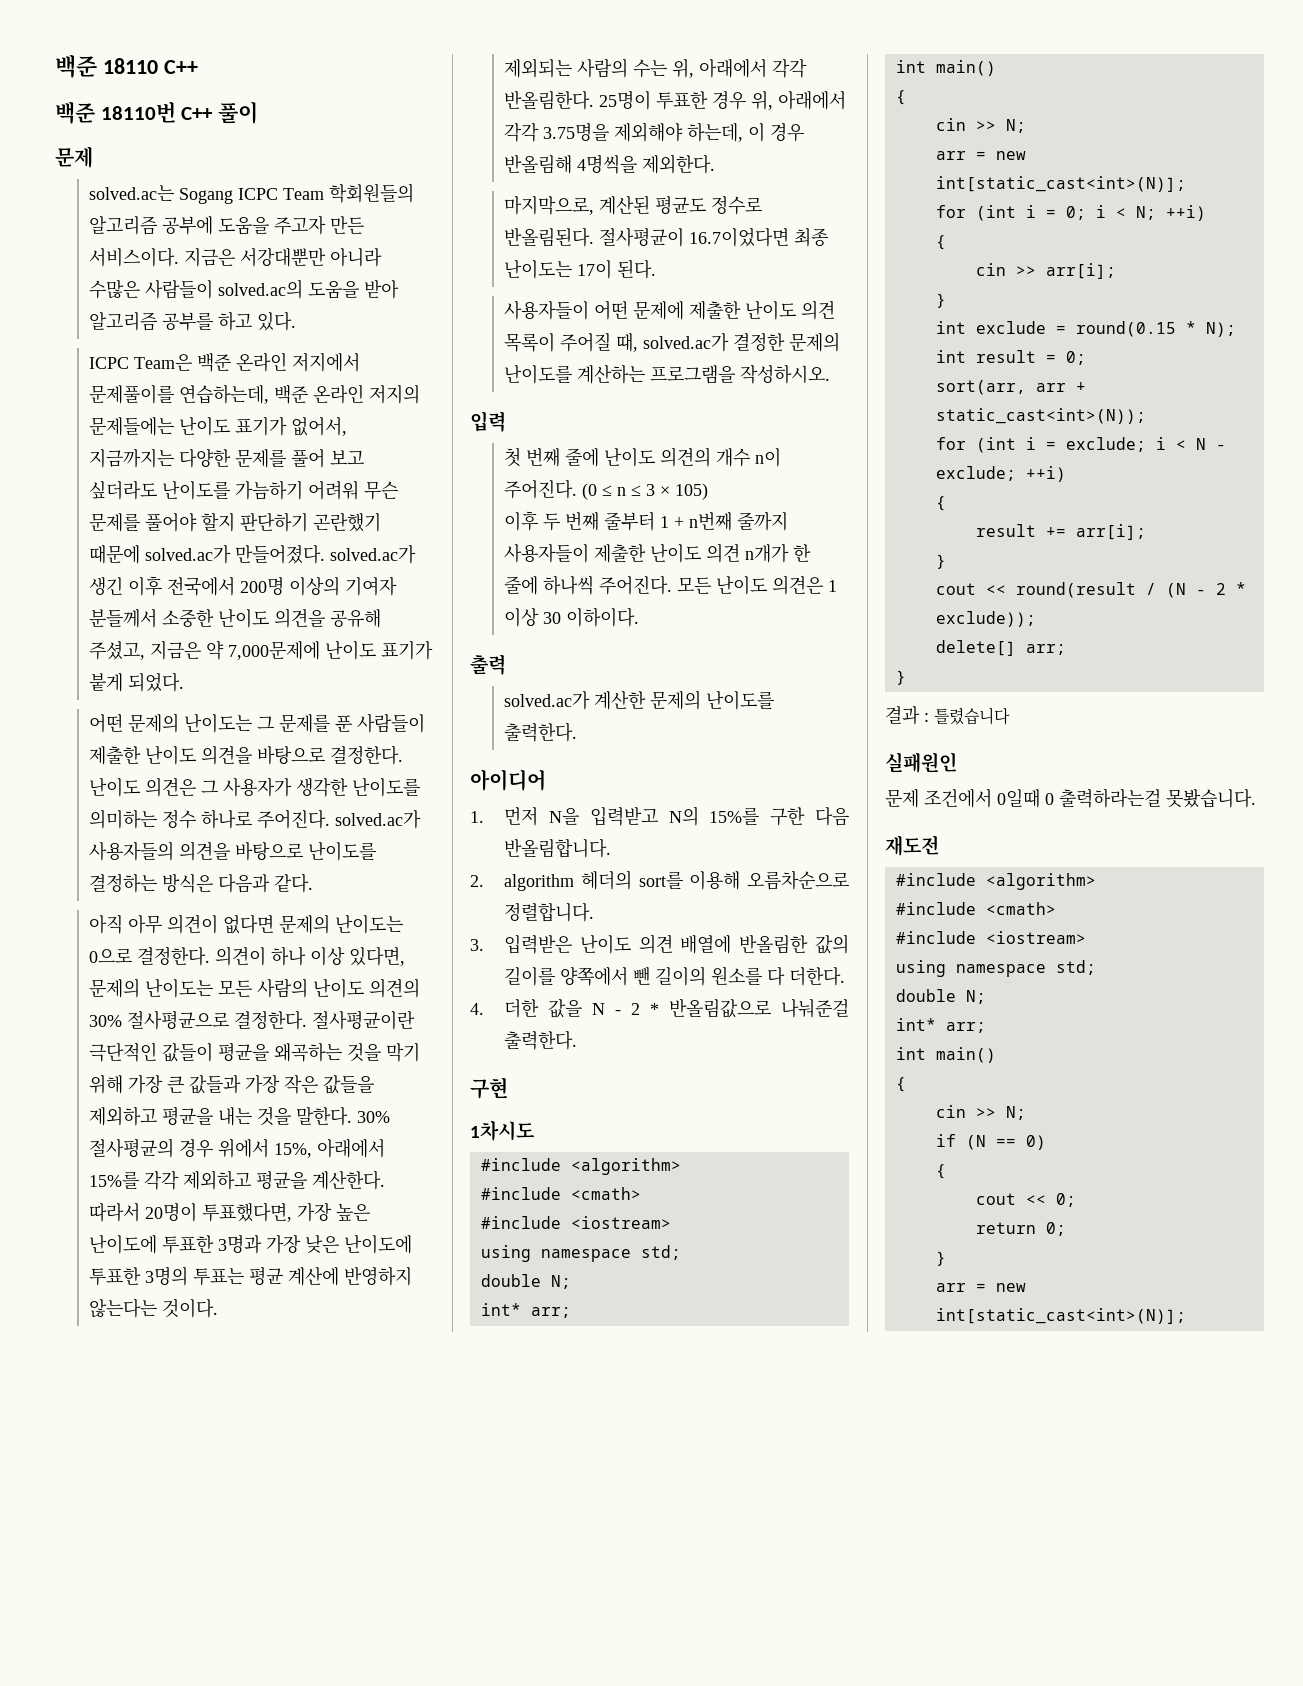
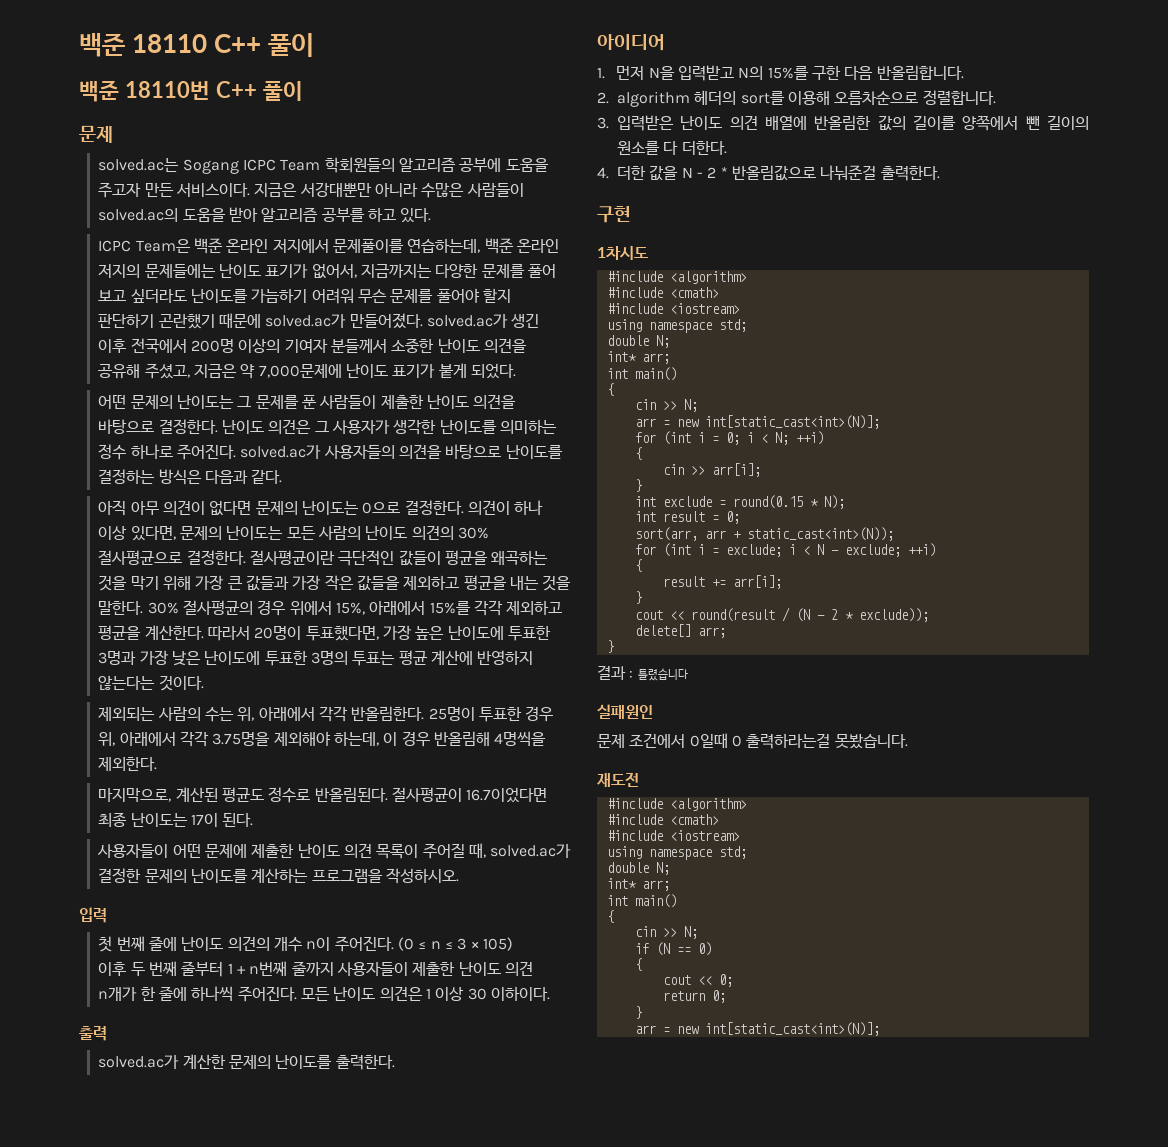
(198, 67) none -> [267,33,314,57] 풀이

